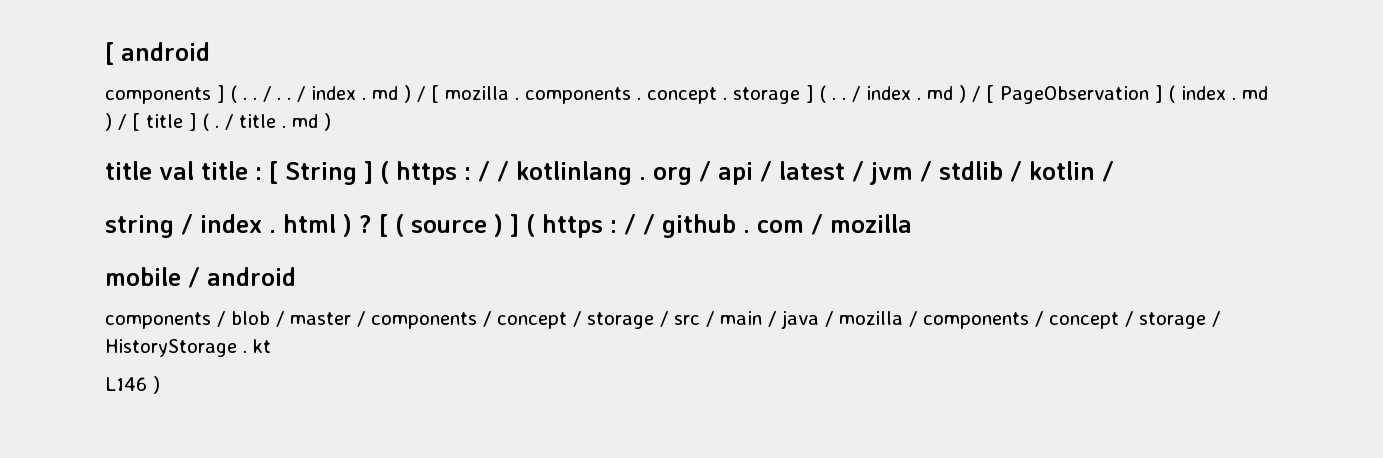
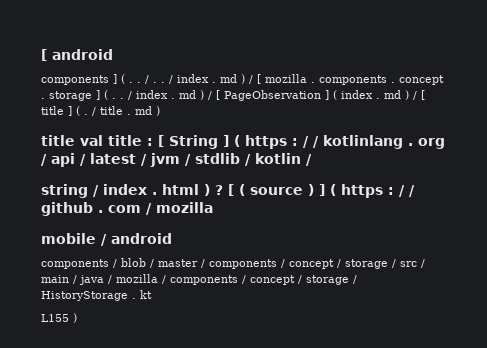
[105,377,147,391] L146 -> [41,314,69,322] L155

